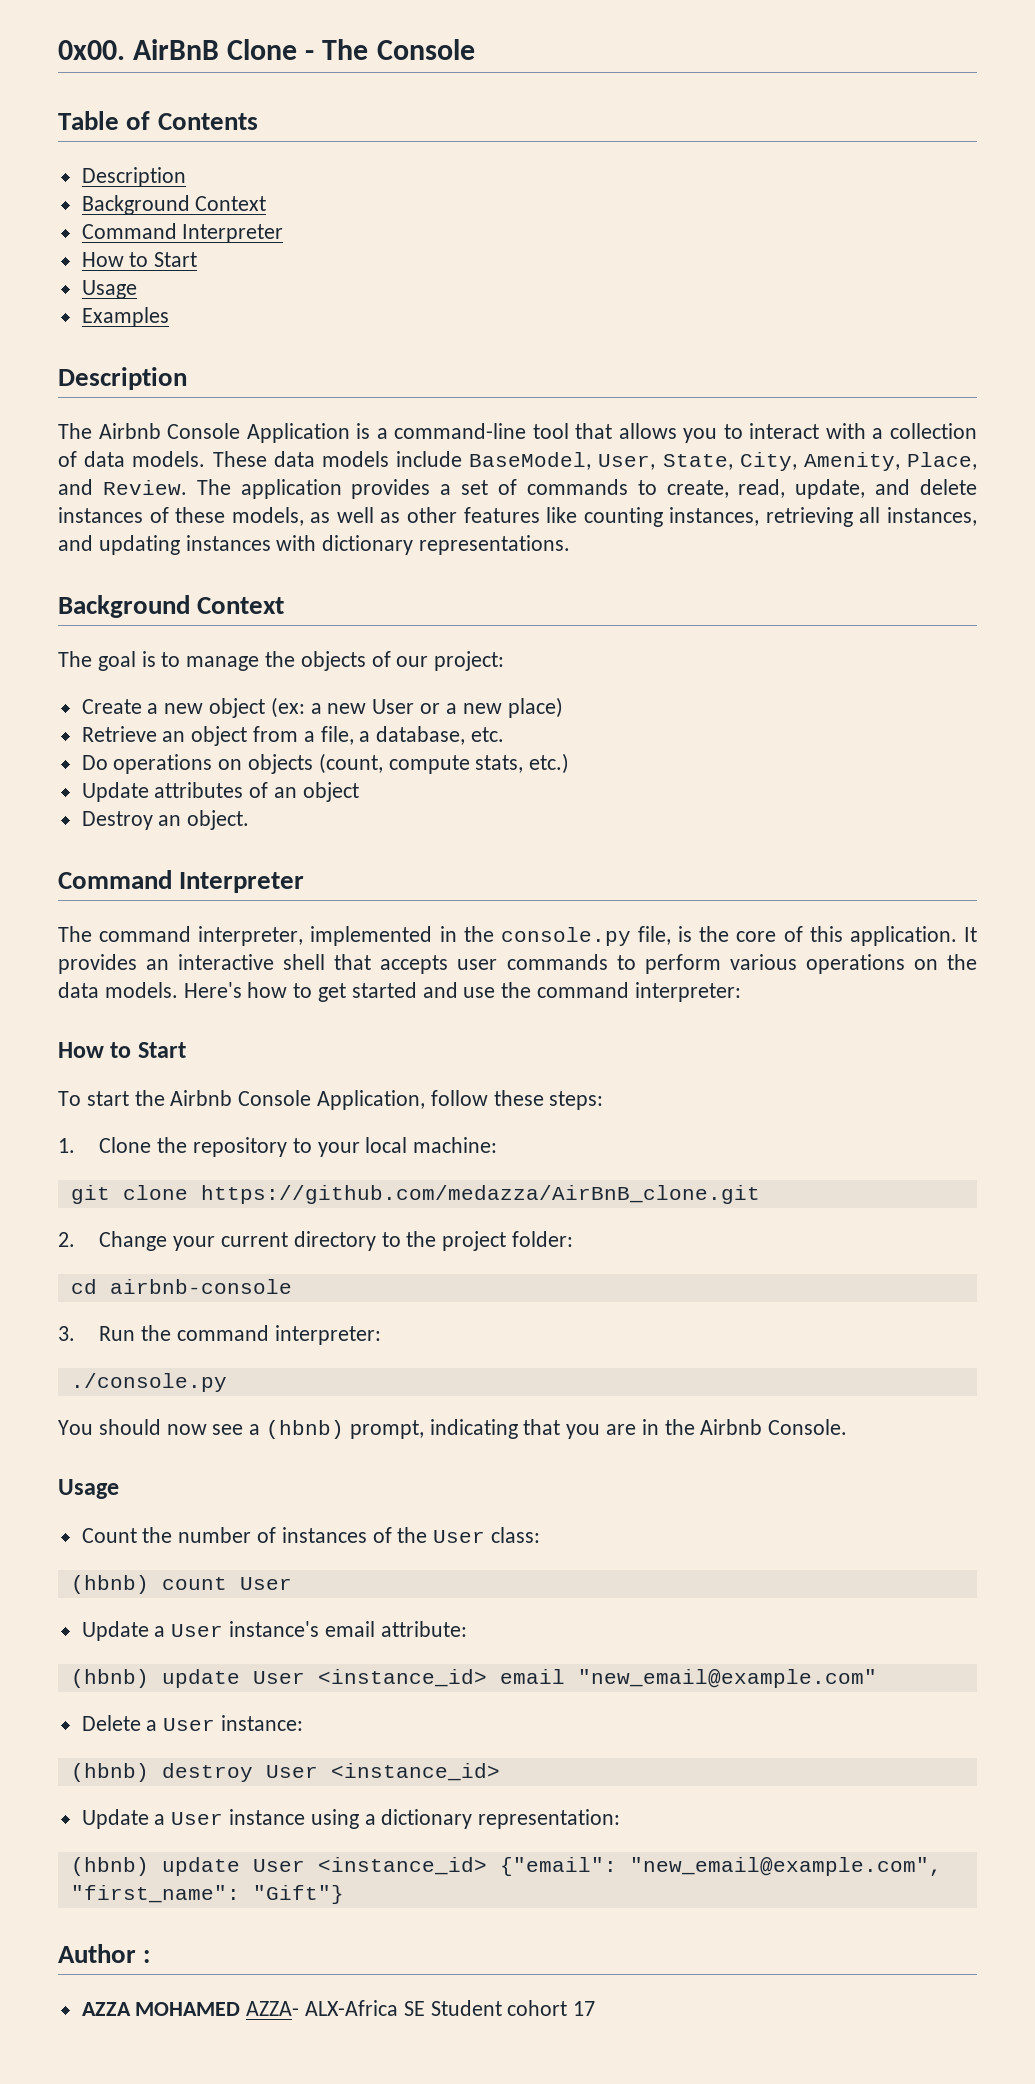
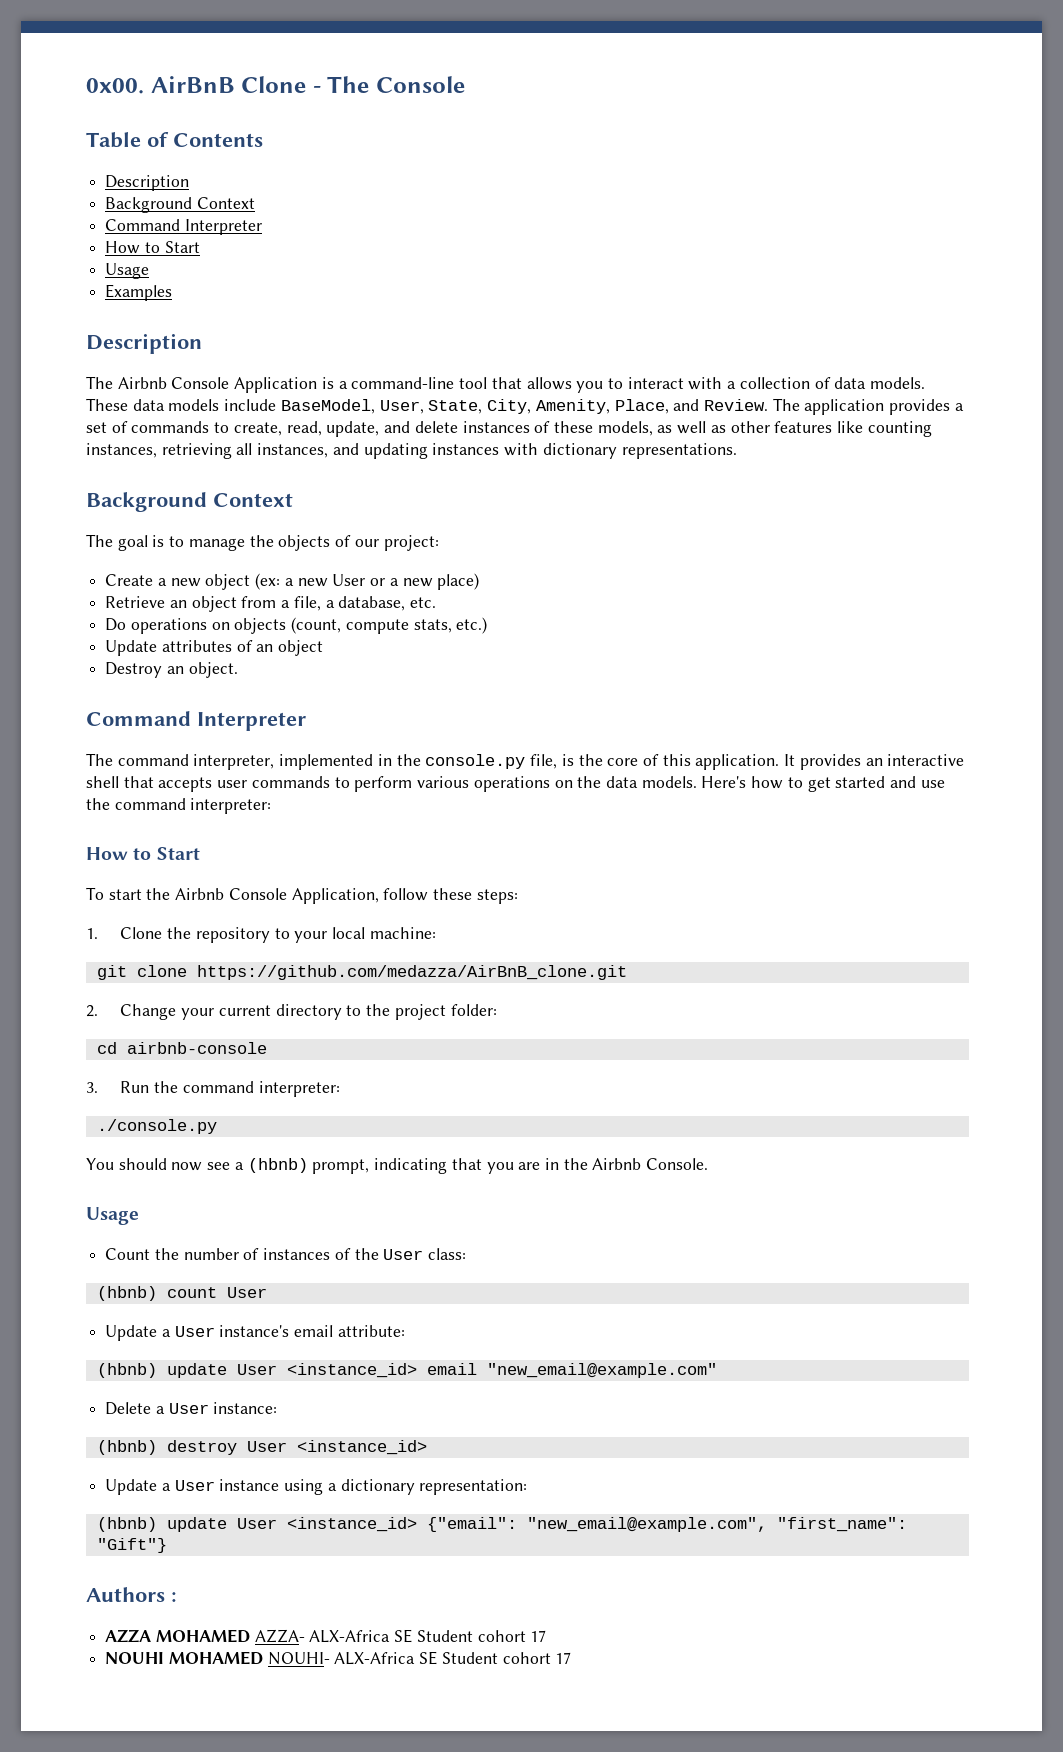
[58,1944,136,1963] Author -> [86,1587,165,1602] Authors
(596, 2008) none -> [105,1651,572,1665] // NOUHI MOHAMED NOUHI- ALX-Africa SE Student cohort 17

